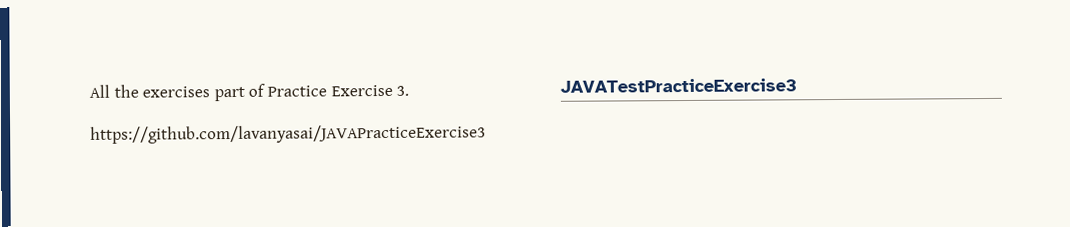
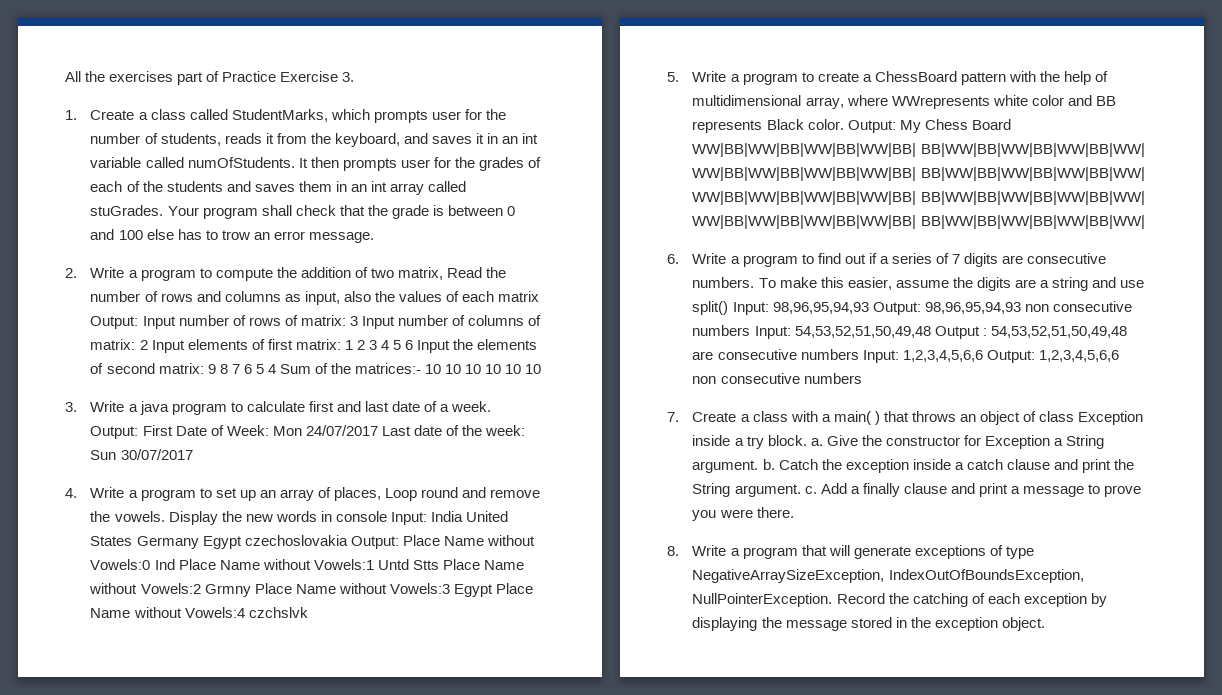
[90,124,486,144] [560,78,797,93] https://github.com/lavanyasai/JAVAPracticeExercise3 // JAVATestPracticeExercise3 -> [65,109,506,123] [90,133,539,147] [90,157,541,171] [90,181,467,195] [90,205,515,219] [90,229,374,243] [65,267,507,281] [90,291,540,305] [90,315,542,329] [90,339,538,353] [90,363,542,374] [65,401,492,415] [90,425,526,439] [90,449,193,460] [65,487,541,501] [90,511,508,525] [90,535,535,549] [90,559,524,570] [89,583,533,597] [90,607,308,618] [667,71,1109,85] [692,95,1116,109] [692,119,1011,133] [692,143,1145,157] [692,167,1145,181] [692,191,1145,205] [692,215,1145,229] [667,253,1107,267] [692,277,1145,291] [692,301,1132,315] [692,325,1127,339] [692,349,1119,363] [692,373,862,384] [667,411,1144,425] [692,435,1105,449] [692,459,1135,473] [692,483,1142,497] [692,507,794,521] [667,545,1034,559] [692,569,1084,583] [692,593,1107,607] [692,617,1045,631] 1. Create a class called StudentMarks, which prompts user for the number of students, reads it from the keyboard, and saves it in an int variable called numOfStudents. It then prompts user for the grades of each of the students and saves them in an int array called stuGrades. Your program shall check that the grade is between 0 and 100 else has to trow an error message. // 2. Write a program to compute the addition of two matrix, Read the number of rows and columns as input, also the values of each matrix Output: Input number of rows of matrix: 3 Input number of columns of matrix: 2 Input elements of first matrix: 1 2 3 4 5 6 Input the elements of second matrix: 9 8 7 6 5 4 Sum of the matrices:- 10 10 10 10 10 10 // 3. Write a java program to calculate first and last date of a week. Output: First Date of Week: Mon 24/07/2017 Last date of the week: Sun 30/07/2017 // 4. Write a program to set up an array of places, Loop round and remove the vowels. Display the new words in console Input: India United States Germany Egypt czechoslovakia Output: Place Name without Vowels:0 Ind Place Name without Vowels:1 Untd Stts Place Name without Vowels:2 Grmny Place Name without Vowels:3 Egypt Place Name without Vowels:4 czchslvk // 5. Write a program to create a ChessBoard pattern with the help of multidimensional array, where WWrepresents white color and BB represents Black color. Output: My Chess Board WW|BB|WW|BB|WW|BB|WW|BB| BB|WW|BB|WW|BB|WW|BB|WW| WW|BB|WW|BB|WW|BB|WW|BB| BB|WW|BB|WW|BB|WW|BB|WW| WW|BB|WW|BB|WW|BB|WW|BB| BB|WW|BB|WW|BB|WW|BB|WW| WW|BB|WW|BB|WW|BB|WW|BB| BB|WW|BB|WW|BB|WW|BB|WW| // 6. Write a program to find out if a series of 7 digits are consecutive numbers. To make this easier, assume the digits are a string and use split() Input: 98,96,95,94,93 Output: 98,96,95,94,93 non consecutive numbers Input: 54,53,52,51,50,49,48 Output : 54,53,52,51,50,49,48 are consecutive numbers Input: 1,2,3,4,5,6,6 Output: 1,2,3,4,5,6,6 non consecutive numbers // 7. Create a class with a main( ) that throws an object of class Exception inside a try block. a. Give the constructor for Exception a String argument. b. Catch the exception inside a catch clause and print the String argument. c. Add a finally clause and print a message to prove you were there. // 8. Write a program that will generate exceptions of type NegativeArraySizeException, IndexOutOfBoundsException, NullPointerException. Record the catching of each exception by displaying the message stored in the exception object.

